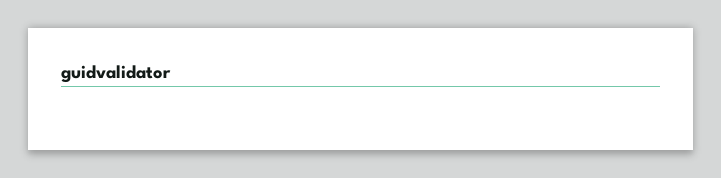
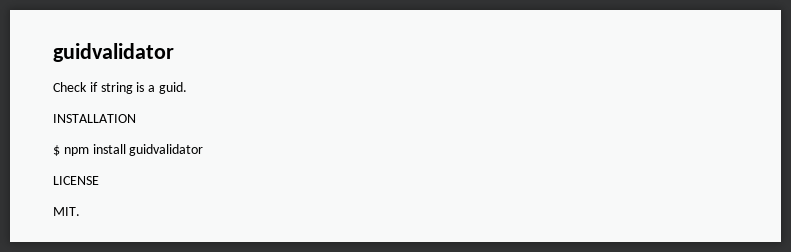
[61,65,171,83] guidvalidator -> [53,43,174,62] [53,82,187,94] [53,114,136,123] [53,144,204,156] [53,176,99,185] [53,207,80,216] guidvalidator // Check if string is a guid. // INSTALLATION // $ npm install guidvalidator // LICENSE // MIT.

